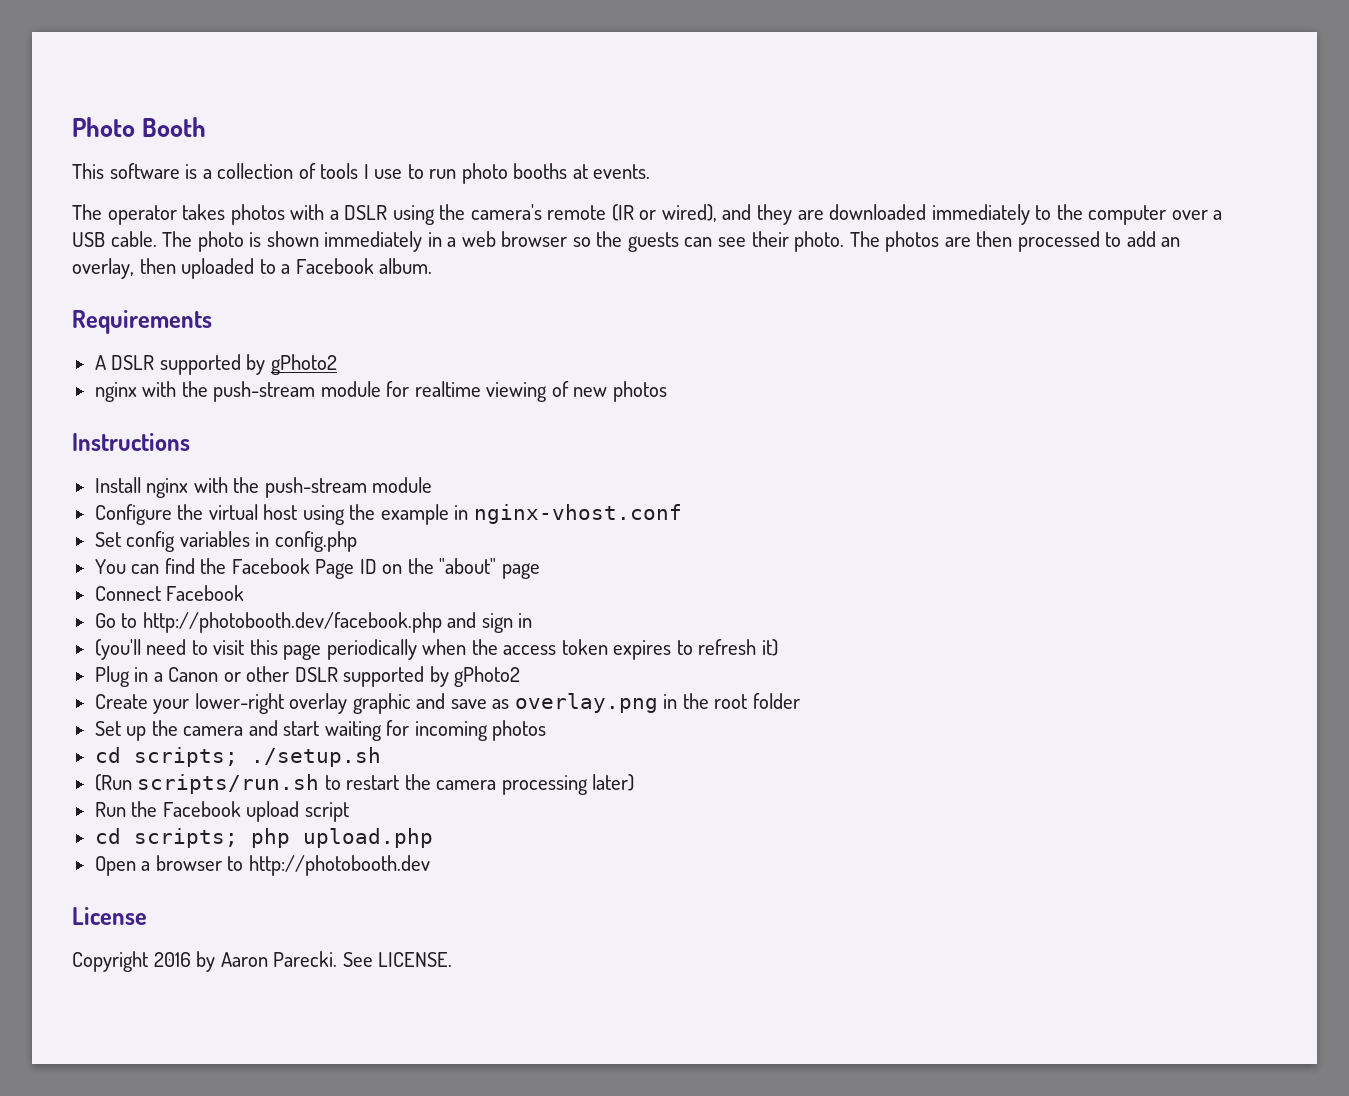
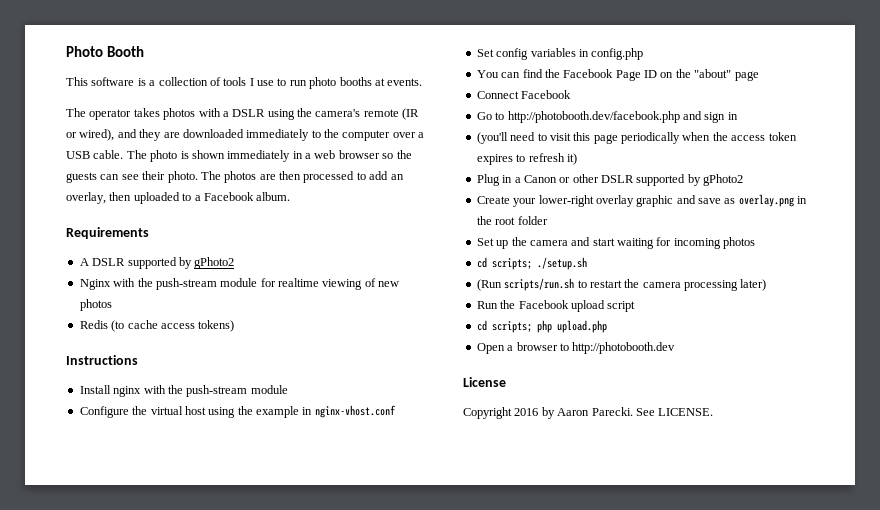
[94,382,137,402] nginx -> [79,279,111,290] Nginx
(667, 391) none -> [79,320,235,332] // Redis (to cache access tokens)

